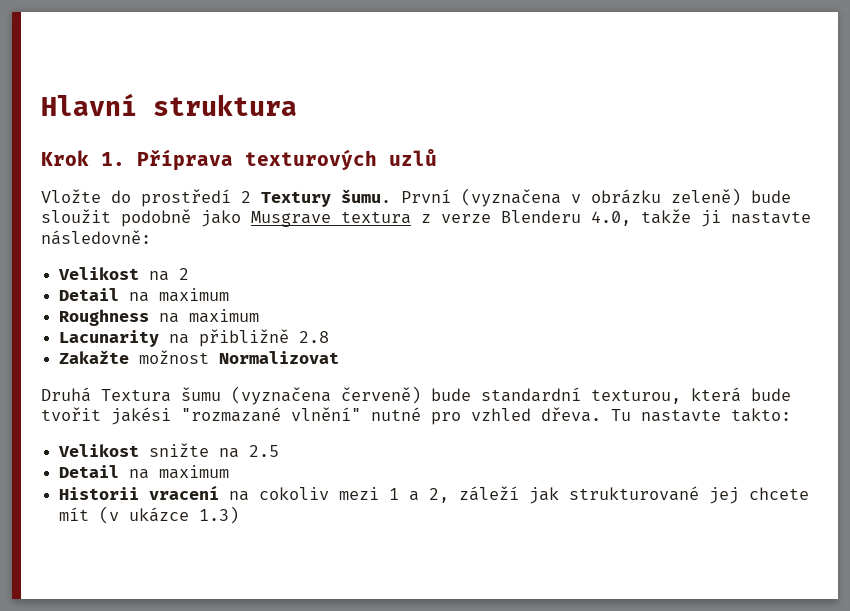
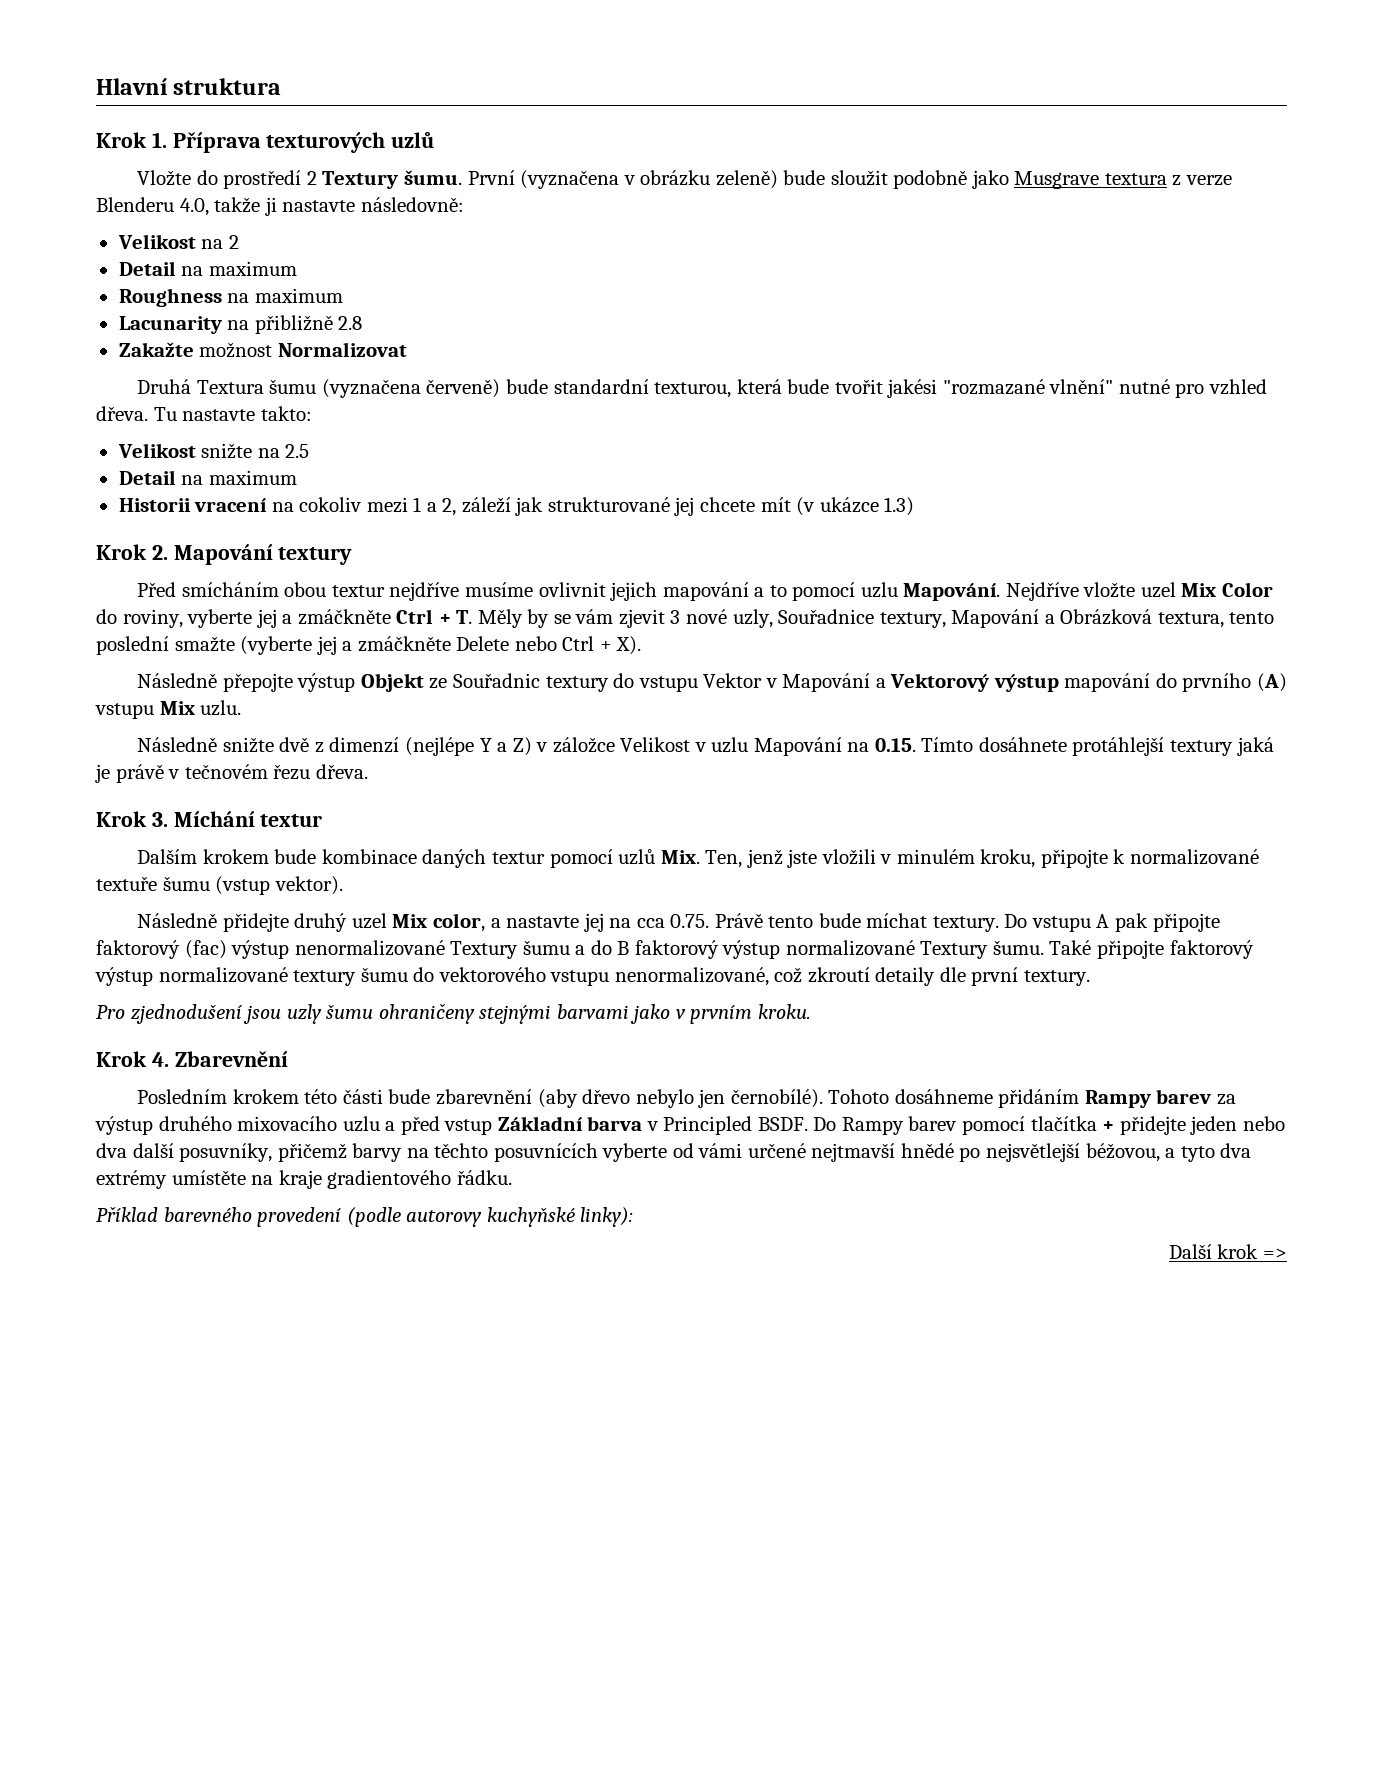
(240, 515) none -> [96,544,353,565] [137,582,1273,601] [96,609,1275,628] [96,636,642,655] [137,673,1287,692] [95,700,242,719] [137,737,1274,756] [95,764,368,783] [96,811,323,827] [137,849,1259,868] [96,876,343,895] [137,913,1220,932] [96,940,1254,959] [95,967,1090,986] [96,1003,811,1024] [96,1051,288,1067] [137,1089,1236,1108] [95,1116,1285,1135] [96,1143,1252,1162] [96,1170,512,1189] [96,1206,634,1227] [1168,1244,1288,1259] // Krok 2. Mapování textury // Před smícháním obou textur nejdříve musíme ovlivnit jejich mapování a to pomocí uzlu Mapování. Nejdříve vložte uzel Mix Color do roviny, vyberte jej a zmáčkněte Ctrl + T. Měly by se vám zjevit 3 nové uzly, Souřadnice textury, Mapování a Obrázková textura, tento poslední smažte (vyberte jej a zmáčkněte Delete nebo Ctrl + X). // Následně přepojte výstup Objekt ze Souřadnic textury do vstupu Vektor v Mapování a Vektorový výstup mapování do prvního (A) vstupu Mix uzlu. // Následně snižte dvě z dimenzí (nejlépe Y a Z) v záložce Velikost v uzlu Mapování na 0.15. Tímto dosáhnete protáhlejší textury jaká je právě v tečnovém řezu dřeva. // Krok 3. Míchání textur // Dalším krokem bude kombinace daných textur pomocí uzlů Mix. Ten, jenž jste vložili v minulém kroku, připojte k normalizované textuře šumu (vstup vektor). // Následně přidejte druhý uzel Mix color, a nastavte jej na cca 0.75. Právě tento bude míchat textury. Do vstupu A pak připojte faktorový (fac) výstup nenormalizované Textury šumu a do B faktorový výstup normalizované Textury šumu. Také připojte faktorový výstup normalizované textury šumu do vektorového vstupu nenormalizované, což zkroutí detaily dle první textury. // Pro zjednodušení jsou uzly šumu ohraničeny stejnými barvami jako v prvním kroku. // Krok 4. Zbarevnění // Posledním krokem této části bude zbarevnění (aby dřevo nebylo jen černobílé). Tohoto dosáhneme přidáním Rampy barev za výstup druhého mixovacího uzlu a před vstup Základní barva v Principled BSDF. Do Rampy barev pomocí tlačítka + přidejte jeden nebo dva další posuvníky, přičemž barvy na těchto posuvnících vyberte od vámi určené nejtmavší hnědé po nejsvětlejší béžovou, a tyto dva extrémy umístěte na kraje gradientového řádku. // Příklad barevného provedení (podle autorovy kuchyňské linky): // Další krok =>

